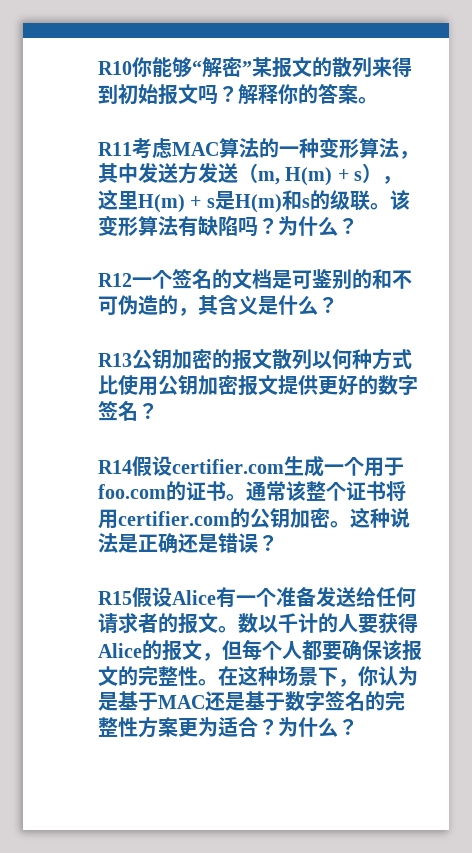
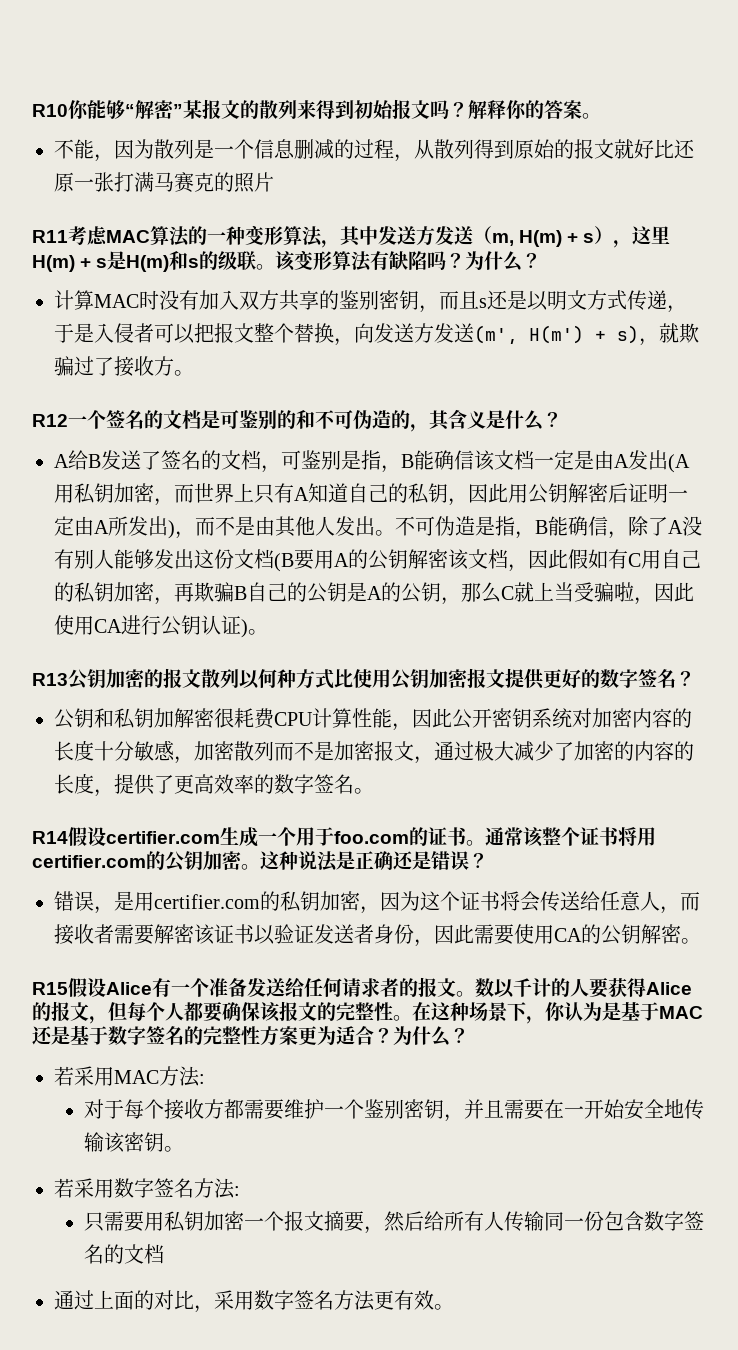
(378, 100) none -> [54,139,695,162] [54,172,274,193] // 不能，因为散列是一个信息删减的过程，从散列得到原始的报文就好比还原一张打满马赛克的照片
(358, 226) none -> [54,290,687,313] [54,323,699,346] [54,356,194,377] // 计算MAC时没有加入双方共享的鉴别密钥，而且s还是以明文方式传递，于是入侵者可以把报文整个替换，向发送方发送(m', H(m') + s)，就欺骗过了接收方。
(338, 305) none -> [54,450,690,473] [54,483,688,506] [54,516,702,539] [54,549,701,572] [54,582,694,605] [54,615,268,638] // A给B发送了签名的文档，可鉴别是指，B能确信该文档一定是由A发出(A用私钥加密，而世界上只有A知道自己的私钥，因此用公钥解密后证明一定由A所发出)，而不是由其他人发出。不可伪造是指，B能确信，除了A没有别人能够发出这份文档(B要用A的公钥解密该文档，因此假如有C用自己的私钥加密，再欺骗B自己的公钥是A的公钥，那么C就上当受骗啦，因此使用CA进行公钥认证)。
(158, 411) none -> [54,708,692,731] [54,740,694,764] [54,773,374,797] // 公钥和私钥加解密很耗费CPU计算性能，因此公开密钥系统对加密内容的长度十分敏感，加密散列而不是加密报文，通过极大减少了加密的内容的长度，提供了更高效率的数字签名。
(278, 543) none -> [54,891,700,914] [54,924,701,947] // 错误，是用certifier.com的私钥加密，因为这个证书将会传送给任意人，而接收者需要解密该证书以验证发送者身份，因此需要使用CA的公钥解密。
(358, 727) none -> [54,1066,205,1087] [84,1099,705,1122] [84,1132,185,1153] [54,1178,240,1199] [84,1211,705,1234] [84,1244,165,1264] [54,1290,454,1313] // 若采用MAC方法: // 对于每个接收方都需要维护一个鉴别密钥，并且需要在一开始安全地传输该密钥。 // 若采用数字签名方法: // 只需要用私钥加密一个报文摘要，然后给所有人传输同一份包含数字签名的文档 // 通过上面的对比，采用数字签名方法更有效。

